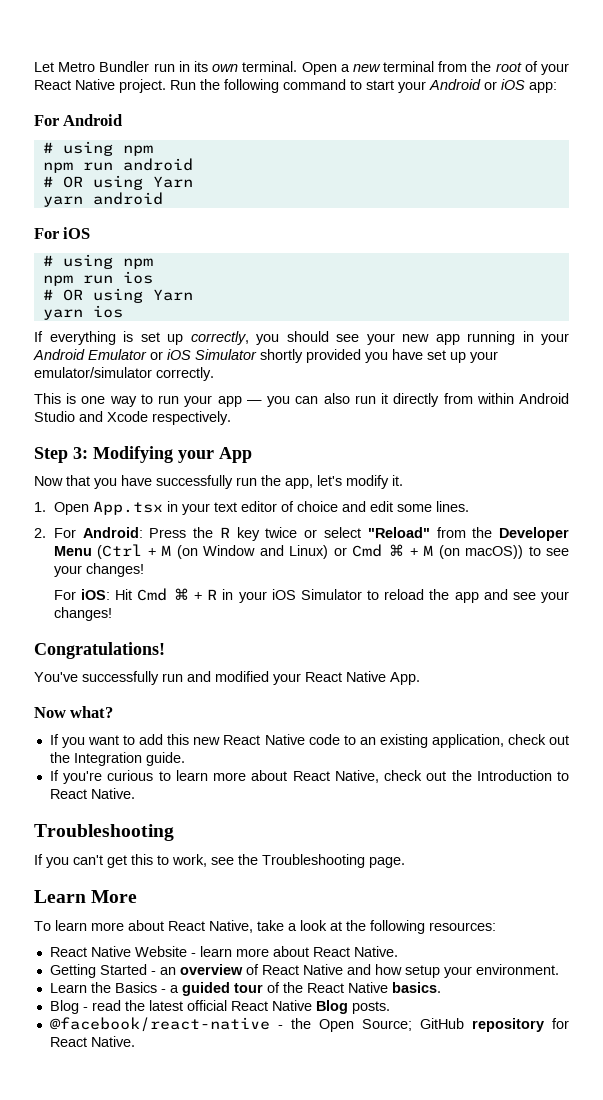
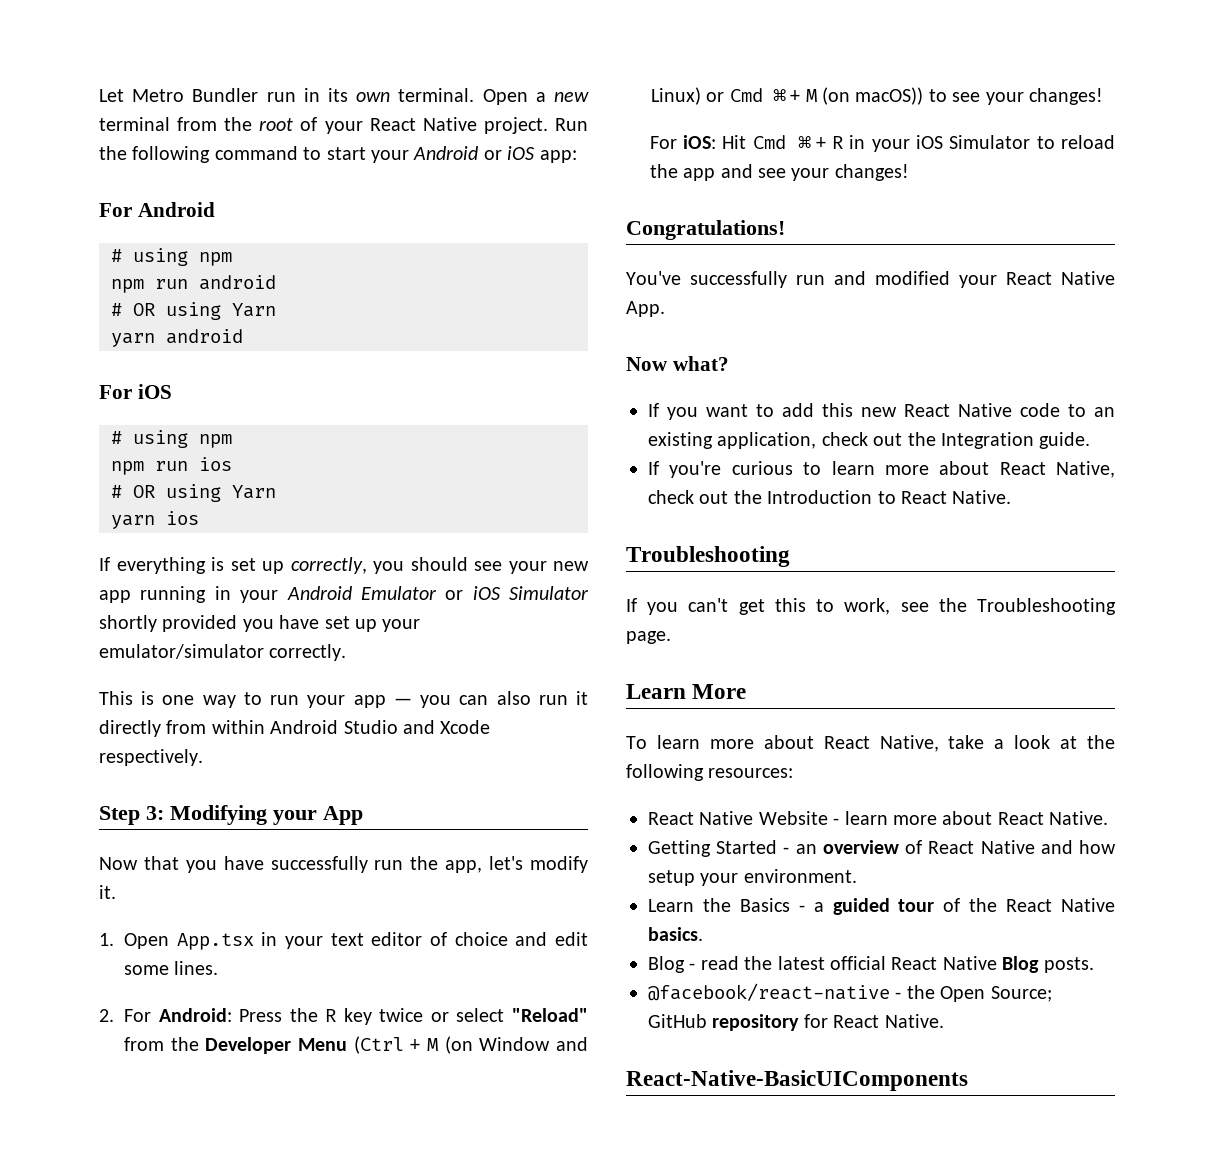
(135, 1041) none -> [626,1070,968,1091] // React-Native-BasicUIComponents

